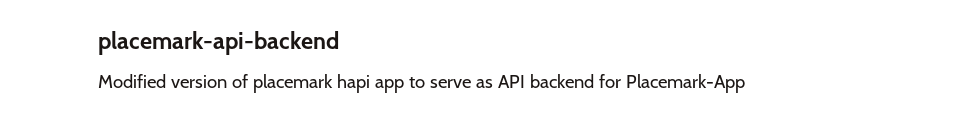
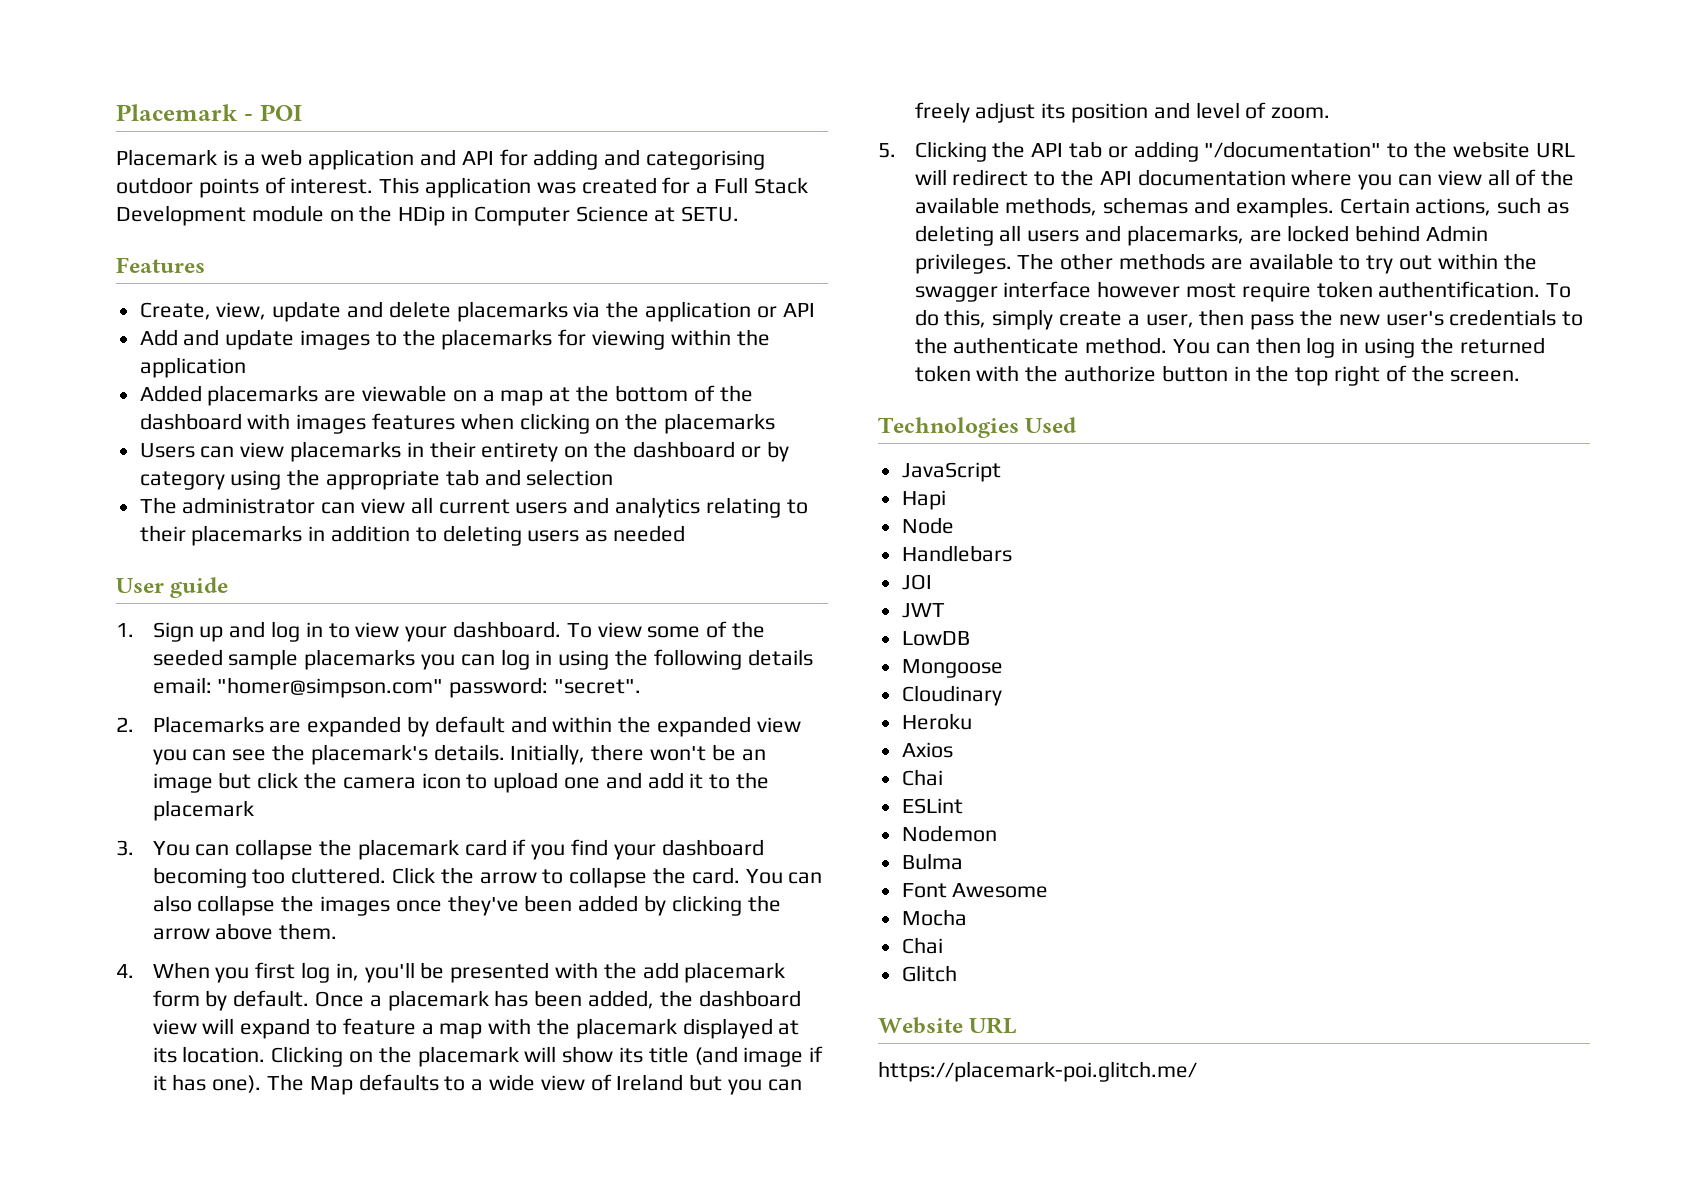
[98,31,339,55] [98,74,745,93] placemark-api-backend // Modified version of placemark hapi app to serve as API backend for Placemark-App -> [116,104,302,121] [116,149,766,170] [116,177,808,198] [116,205,740,226] [116,257,205,273] [139,301,815,322] [139,329,770,350] [139,357,246,378] [139,385,753,406] [139,413,776,434] [139,441,789,462] [139,469,614,490] [139,497,808,518] [139,525,686,546] [116,577,229,598] [116,621,765,642] [152,649,813,670] [152,677,641,698] [116,716,801,737] [152,744,766,765] [152,772,769,793] [152,800,254,821] [116,839,764,860] [152,867,823,888] [152,895,781,916] [152,923,338,940] [116,962,786,983] [152,990,801,1011] [152,1018,800,1039] [152,1046,824,1067] [152,1074,802,1095] [914,102,1331,123] [878,141,1575,162] [914,169,1575,190] [914,197,1569,218] [914,225,1488,246] [914,253,1537,274] [914,281,1572,302] [914,309,1584,330] [914,337,1545,358] [914,365,1521,386] [878,417,1077,438] [901,462,1001,482] [901,490,946,510] [901,517,954,534] [901,545,1012,562] [901,574,932,590] [901,603,945,618] [901,631,970,646] [901,659,1003,678] [901,685,1002,706] [901,713,972,730] [901,742,953,758] [901,769,943,786] [901,798,963,814] [901,825,997,842] [901,853,963,870] [901,883,1049,898] [901,909,967,926] [901,937,943,954] [901,965,957,982] [878,1017,1018,1034] [878,1061,1197,1082] Placemark - POI // Placemark is a web application and API for adding and categorising outdoor points of interest. This application was created for a Full Stack Development module on the HDip in Computer Science at SETU. // Features // Create, view, update and delete placemarks via the application or API // Add and update images to the placemarks for viewing within the application // Added placemarks are viewable on a map at the bottom of the dashboard with images features when clicking on the placemarks // Users can view placemarks in their entirety on the dashboard or by category using the appropriate tab and selection // The administrator can view all current users and analytics relating to their placemarks in addition to deleting users as needed // User guide // 1. Sign up and log in to view your dashboard. To view some of the seeded sample placemarks you can log in using the following details email: "homer@simpson.com" password: "secret". // 2. Placemarks are expanded by default and within the expanded view you can see the placemark's details. Initially, there won't be an image but click the camera icon to upload one and add it to the placemark // 3. You can collapse the placemark card if you find your dashboard becoming too cluttered. Click the arrow to collapse the card. You can also collapse the images once they've been added by clicking the arrow above them. // 4. When you first log in, you'll be presented with the add placemark form by default. Once a placemark has been added, the dashboard view will expand to feature a map with the placemark displayed at its location. Clicking on the placemark will show its title (and image if it has one). The Map defaults to a wide view of Ireland but you can freely adjust its position and level of zoom. // 5. Clicking the API tab or adding "/documentation" to the website URL will redirect to the API documentation where you can view all of the available methods, schemas and examples. Certain actions, such as deleting all users and placemarks, are locked behind Admin privileges. The other methods are available to try out within the swagger interface however most require token authentification. To do this, simply create a user, then pass the new user's credentials to the authenticate method. You can then log in using the returned token with the authorize button in the top right of the screen. // Technologies Used // JavaScript // Hapi // Node // Handlebars // JOI // JWT // LowDB // Mongoose // Cloudinary // Heroku // Axios // Chai // ESLint // Nodemon // Bulma // Font Awesome // Mocha // Chai // Glitch // Website URL // https://placemark-poi.glitch.me/

